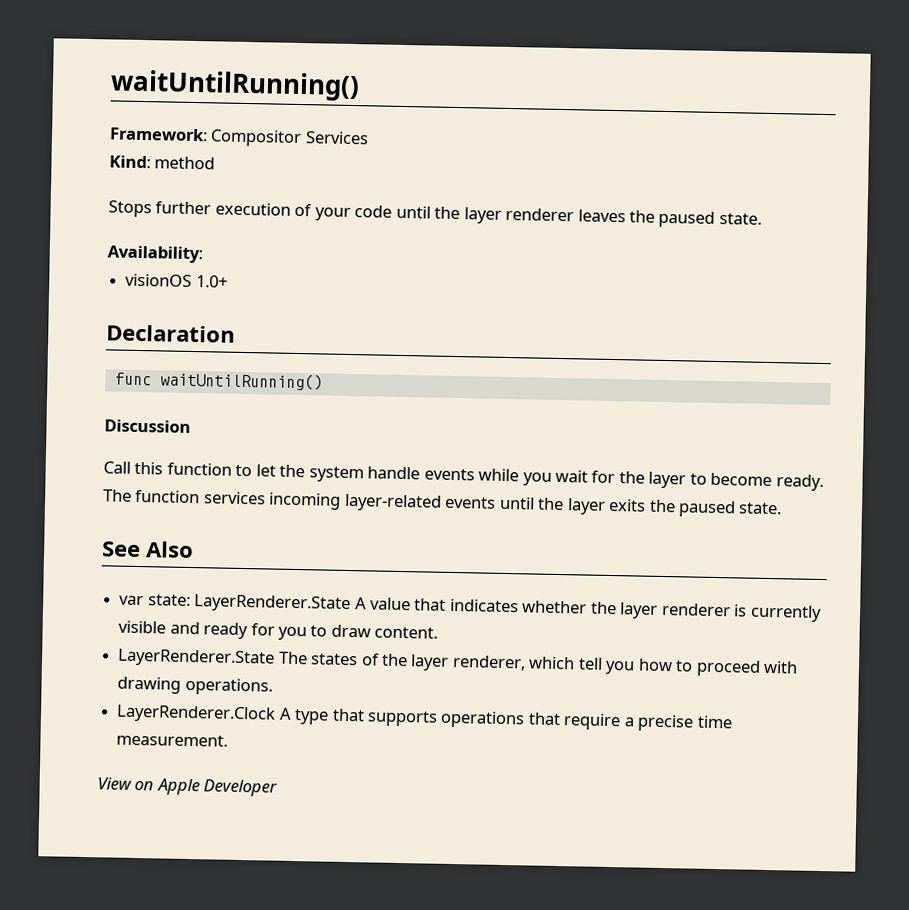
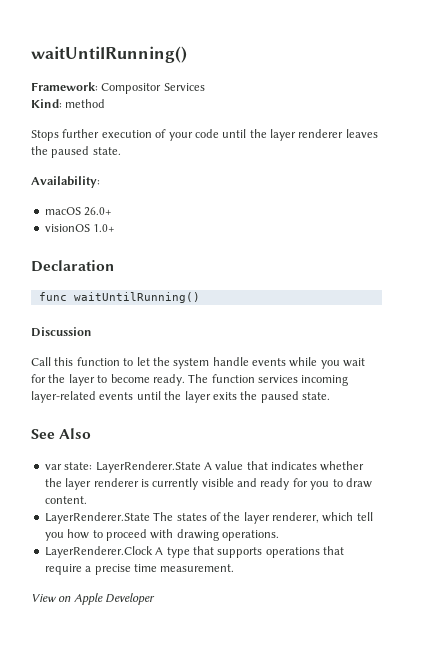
(203, 254) none -> [44,207,113,216] // macOS 26.0+

